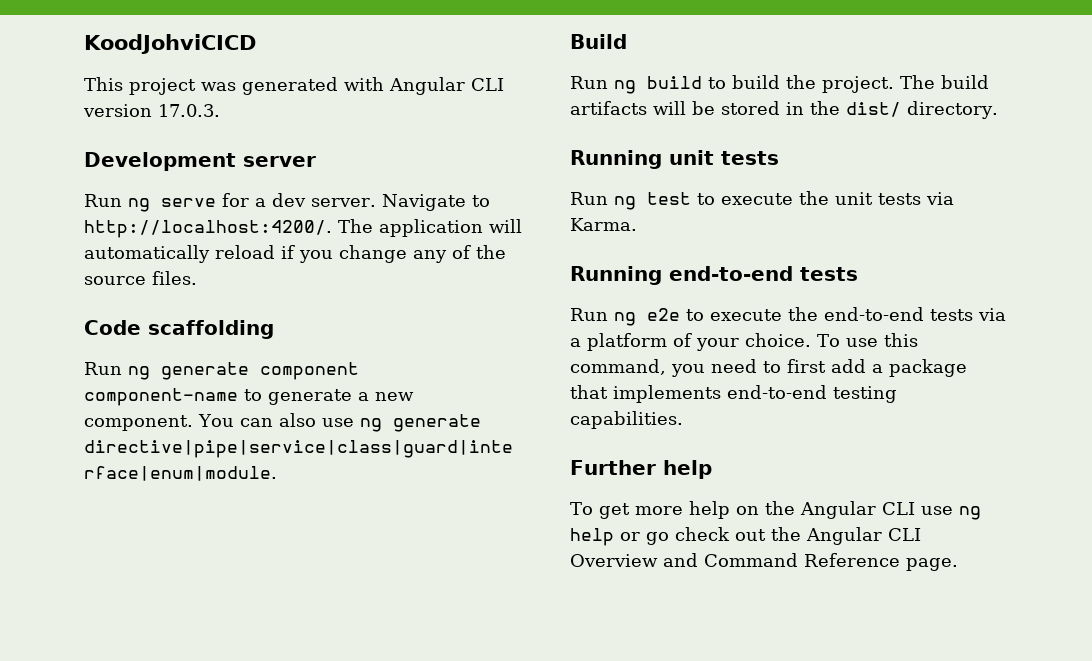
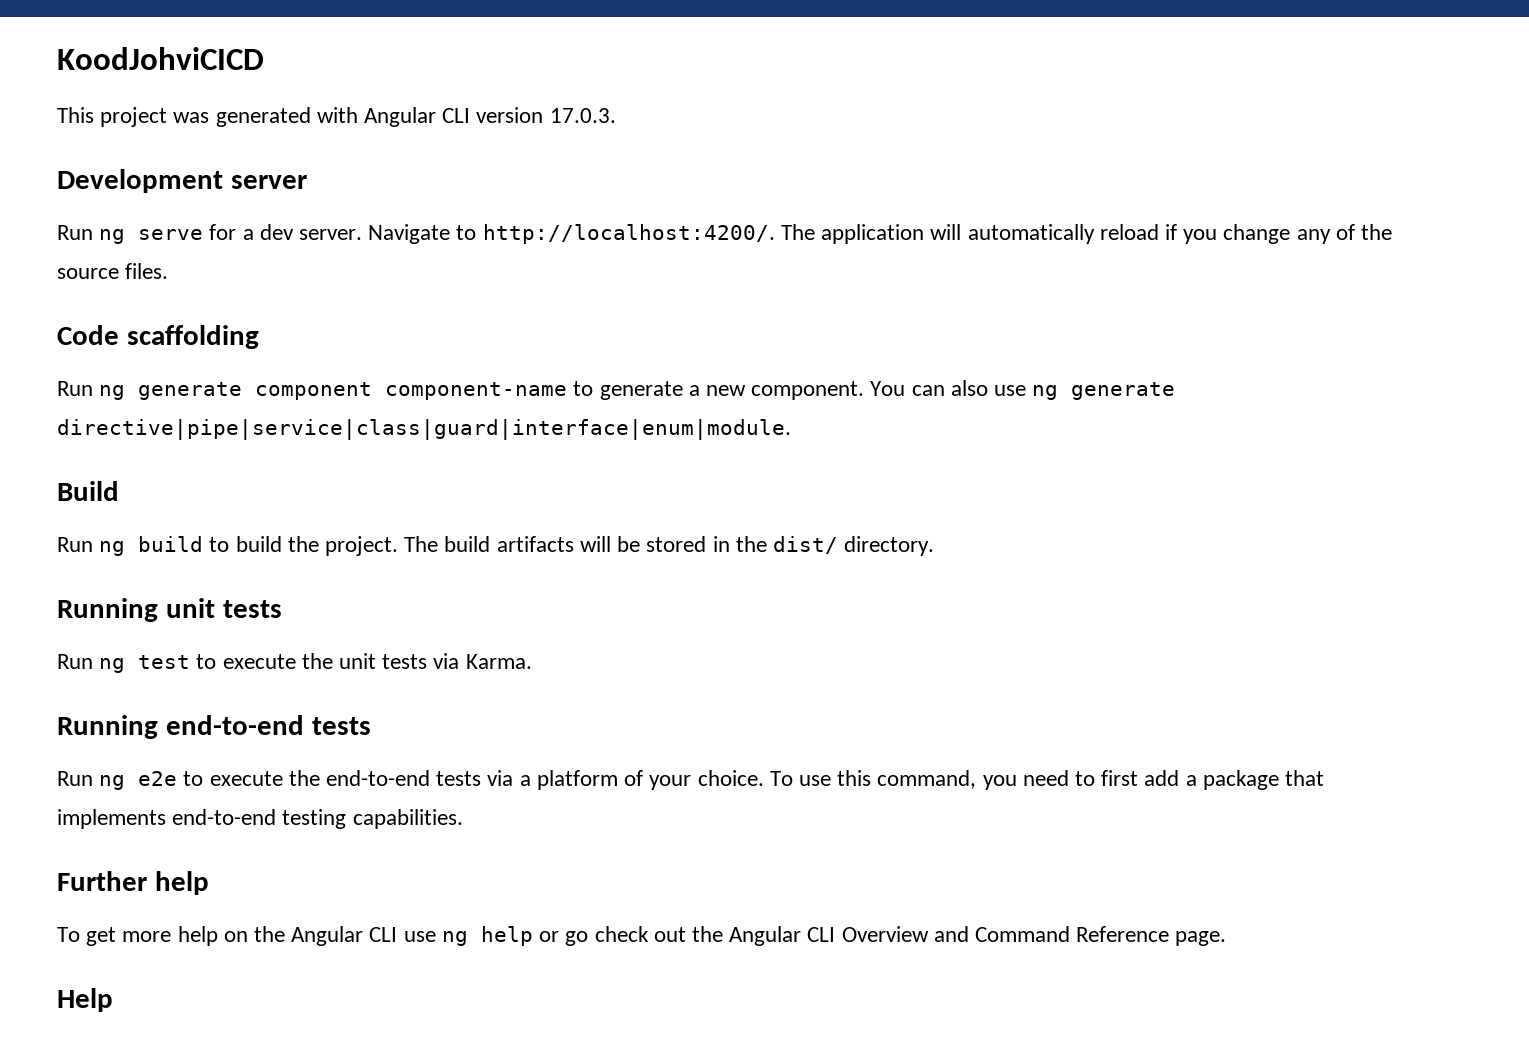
(958, 564) none -> [57,988,113,1012] // Help

